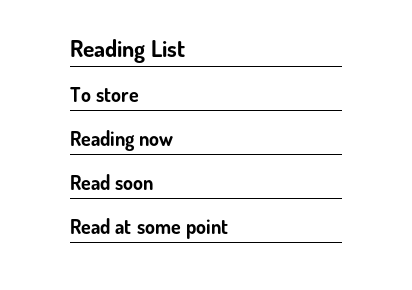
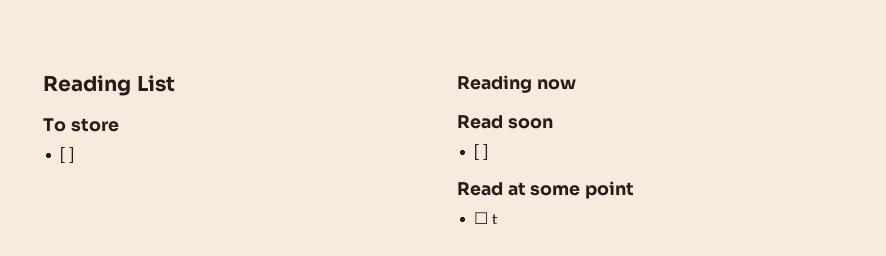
(140, 95) none -> [60,147,75,163] // [ ]
(154, 185) none -> [474,144,489,160] // [ ]
(229, 229) none -> [474,212,499,224] // ☐ t

